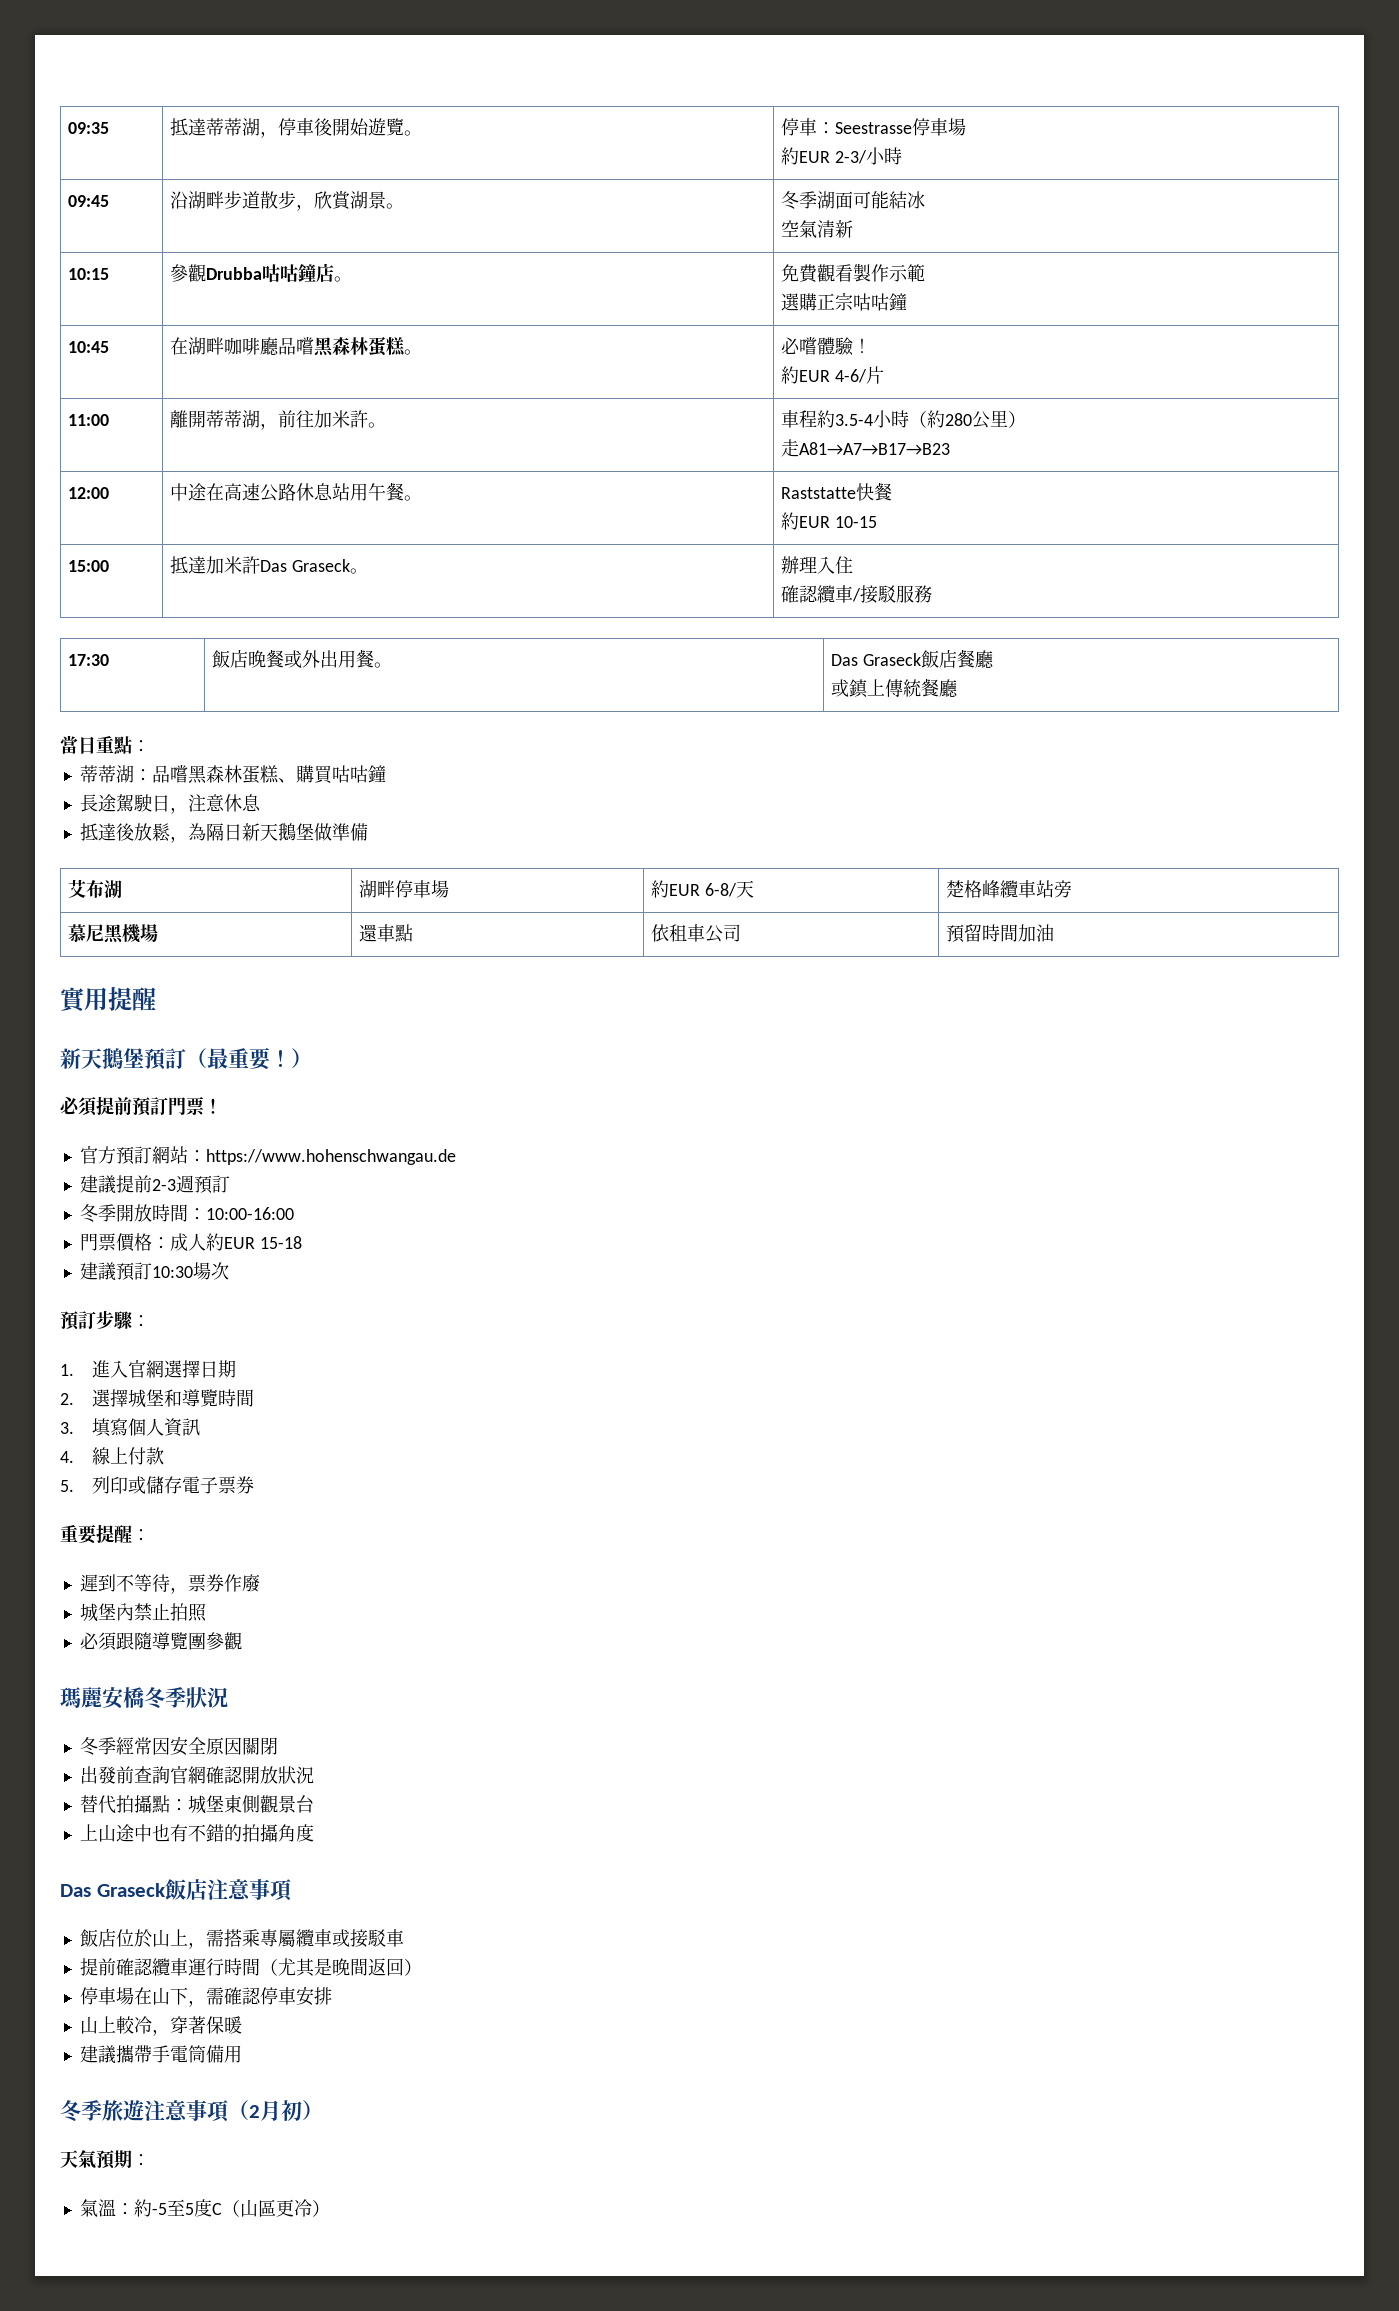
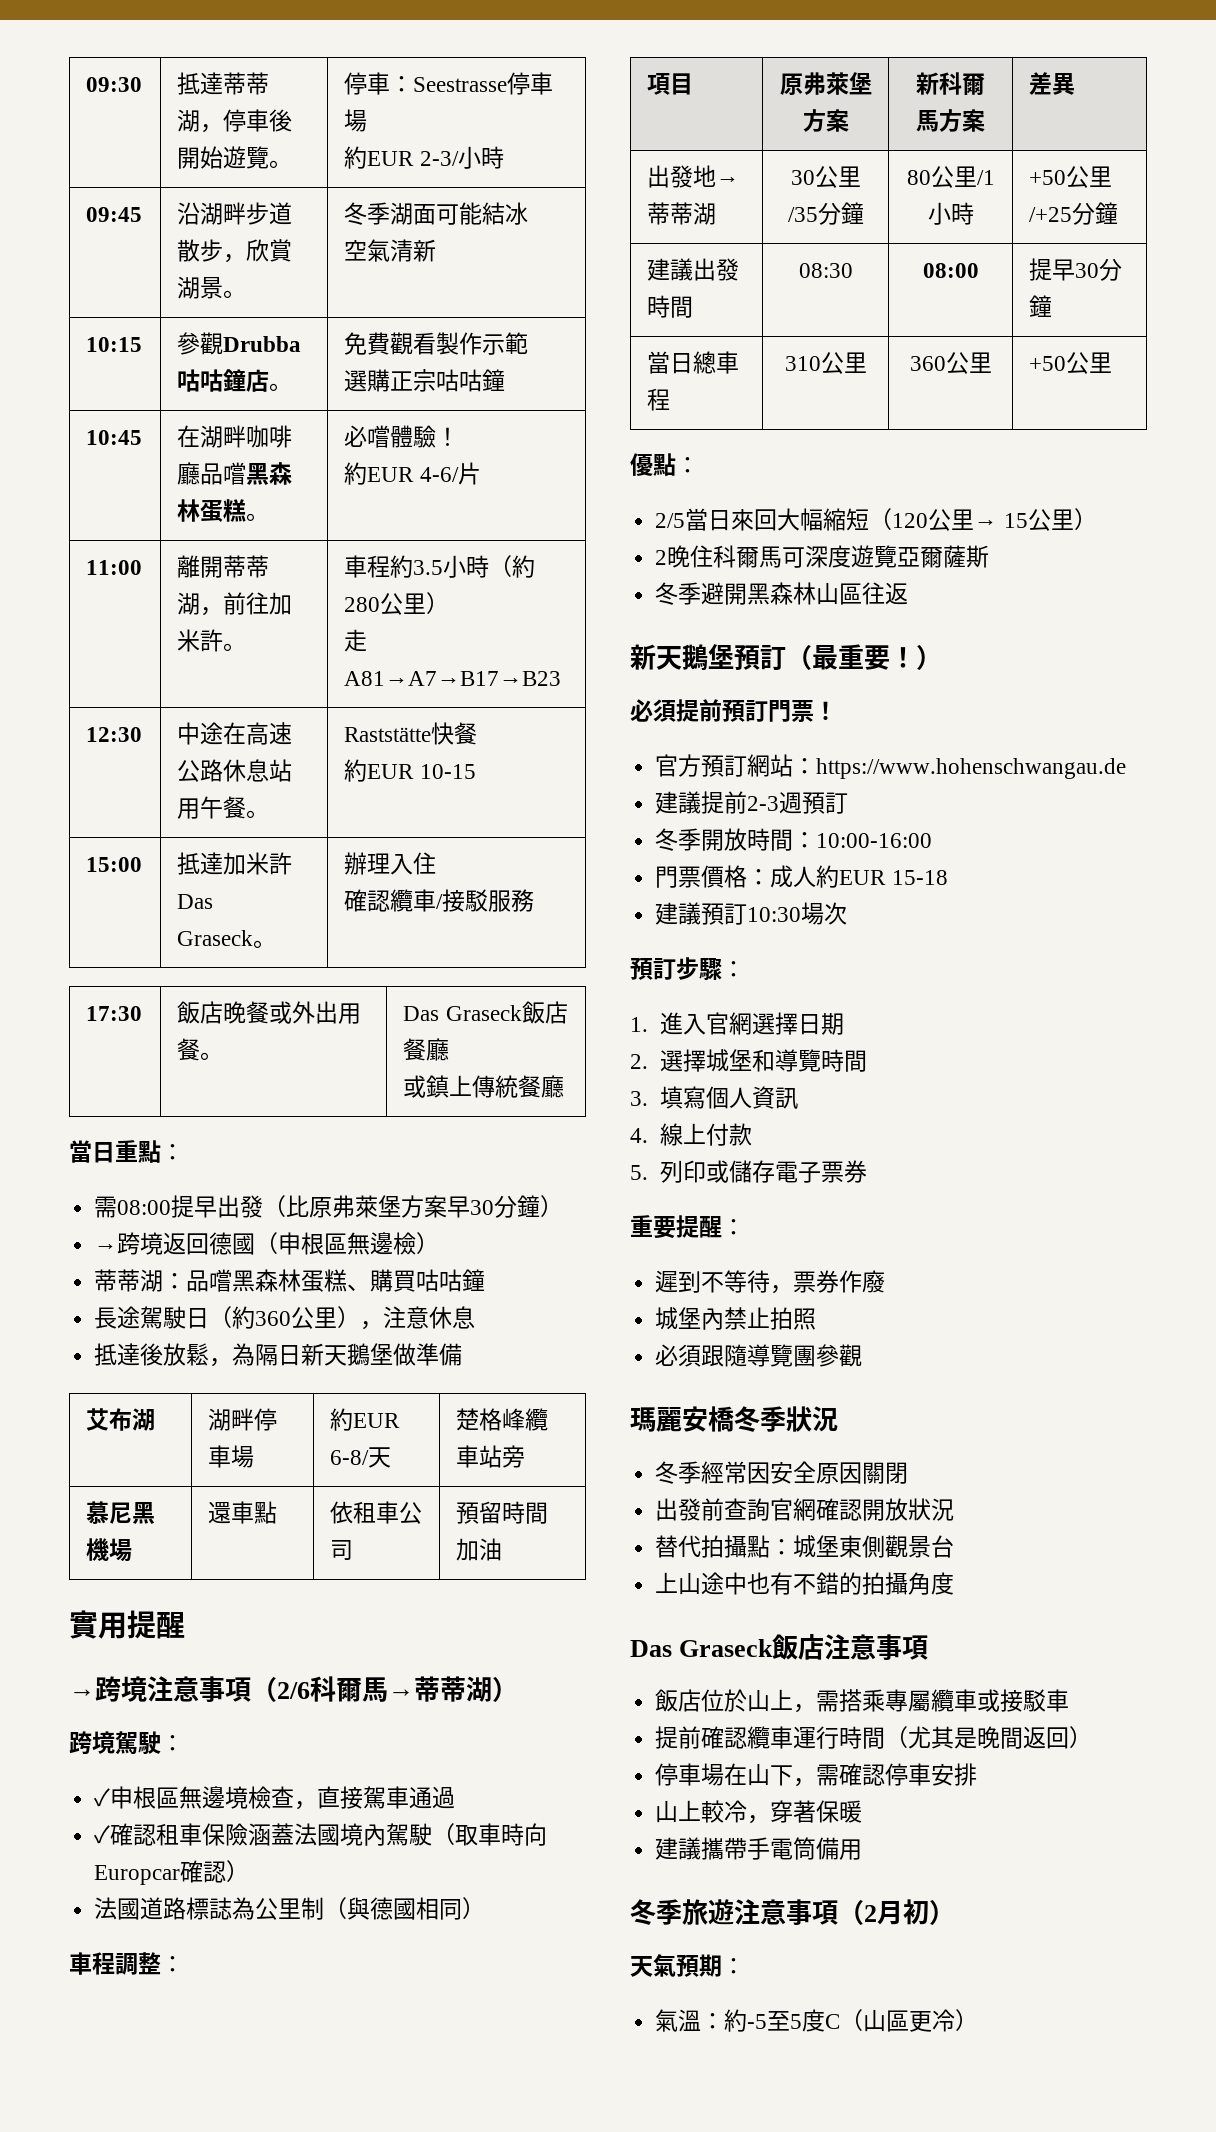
[67,122,109,134] 09:35 -> [86,77,143,92] 09:30
[834,414,873,426] 3.5-4 -> [413,560,444,575] 3.5
[67,487,109,499] 12:00 -> [86,727,143,742] 12:30
[780,487,856,499] Raststatte -> [344,727,432,742] Raststätte
(150, 746) none -> [94,1195,564,1218] [94,1232,440,1255] // 需08:00提早出發（比原弗萊堡方案早30分鐘） // →跨境返回德國（申根區無邊檢）
(170, 803) none -> [209,1306,361,1329] （約360公里）
(156, 999) none -> [69,1676,518,1702] [69,1731,184,1755] [94,1786,456,1810] [94,1823,548,1846] [94,1860,250,1885] [94,1897,486,1920] [69,1952,184,1975] [647,73,694,95] [779,72,872,95] [802,109,849,132] [916,72,985,95] [916,109,985,132] [1029,72,1076,95] [647,165,740,188] [647,202,717,225] [790,166,861,188] [787,202,864,225] [906,166,995,188] [927,202,974,225] [1029,166,1113,188] [1029,202,1119,225] [647,258,740,281] [647,295,694,318] [798,263,853,278] [922,263,979,278] [1029,258,1123,281] [1029,295,1053,317] [647,351,740,374] [647,388,671,411] [784,352,867,374] [909,352,992,374] [1029,352,1113,374] [630,453,699,476] [655,508,1097,531] [655,545,990,568] [655,582,909,605] // →跨境注意事項（2/6科爾馬→蒂蒂湖） // 跨境駕駛： // ✓申根區無邊境檢查，直接駕車通過 // ✓確認租車保險涵蓋法國境內駕駛（取車時向Europcar確認） // 法國道路標誌為公里制（與德國相同） // 車程調整： // 項目 | 原弗萊堡方案 | 新科爾馬方案 | 差異 // 出發地→蒂蒂湖 | 30公里/35分鐘 | 80公里/1小時 | +50公里/+25分鐘 // 建議出發時間 | 08:30 | 08:00 | 提早30分鐘 // 當日總車程 | 310公里 | 360公里 | +50公里 // 優點： // 2/5當日來回大幅縮短（120公里→ 15公里） // 2晚住科爾馬可深度遊覽亞爾薩斯 // 冬季避開黑森林山區往返

